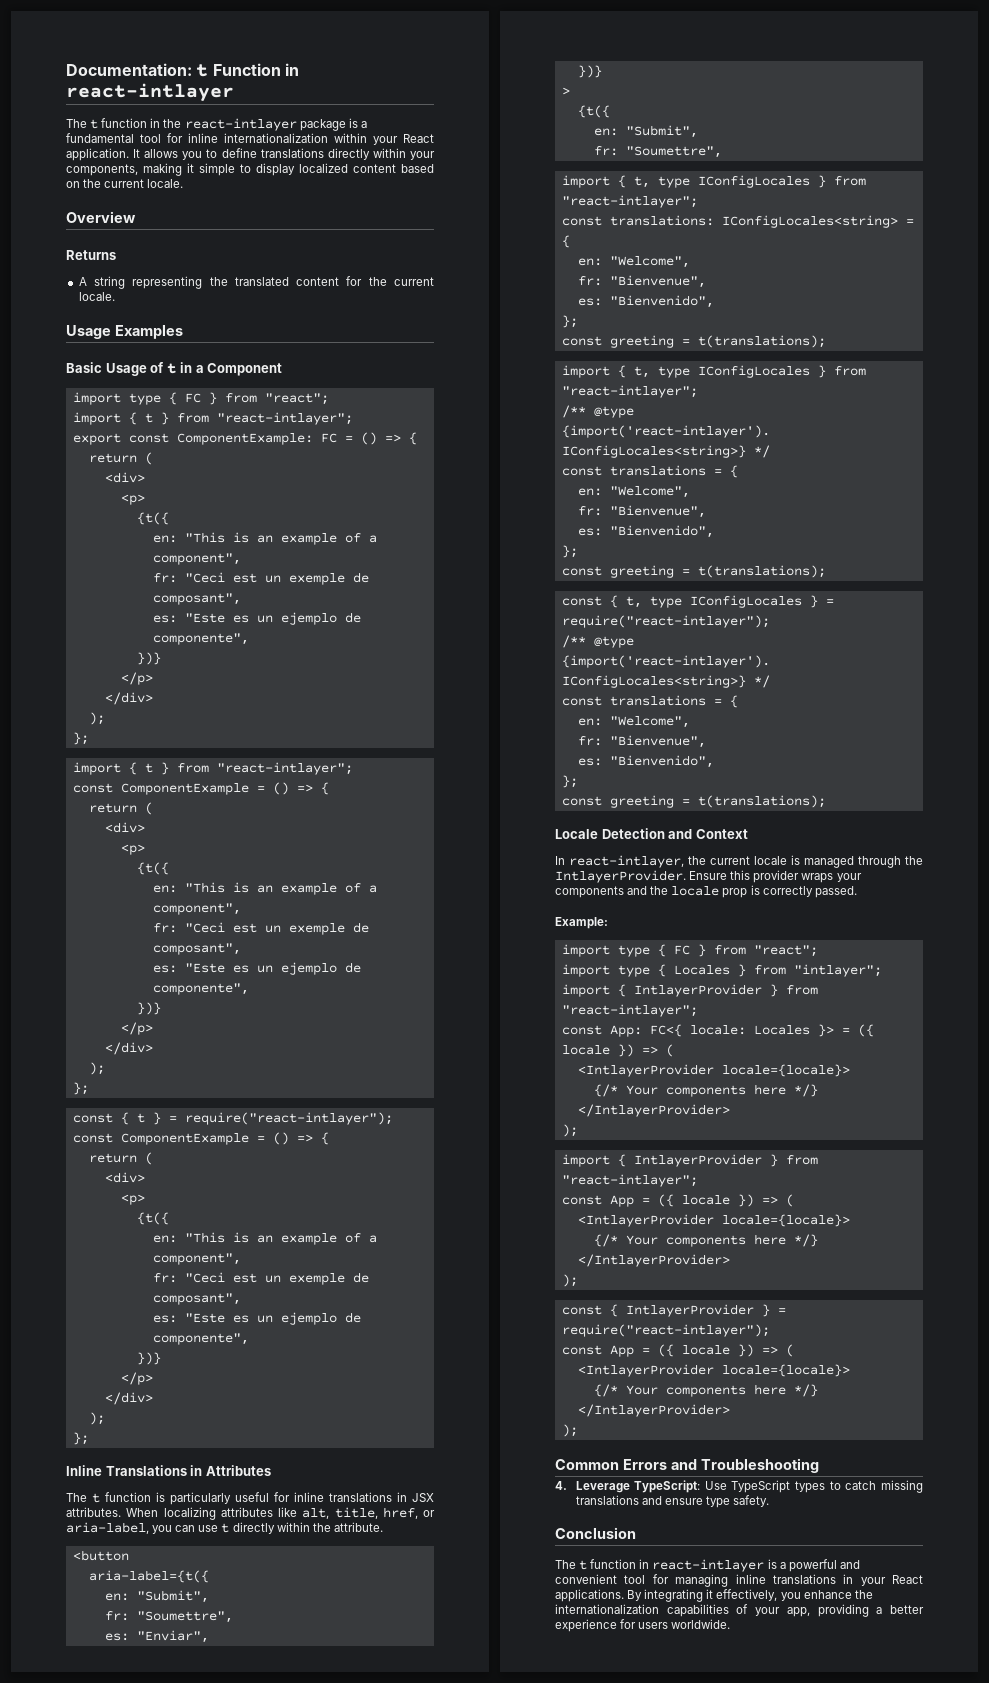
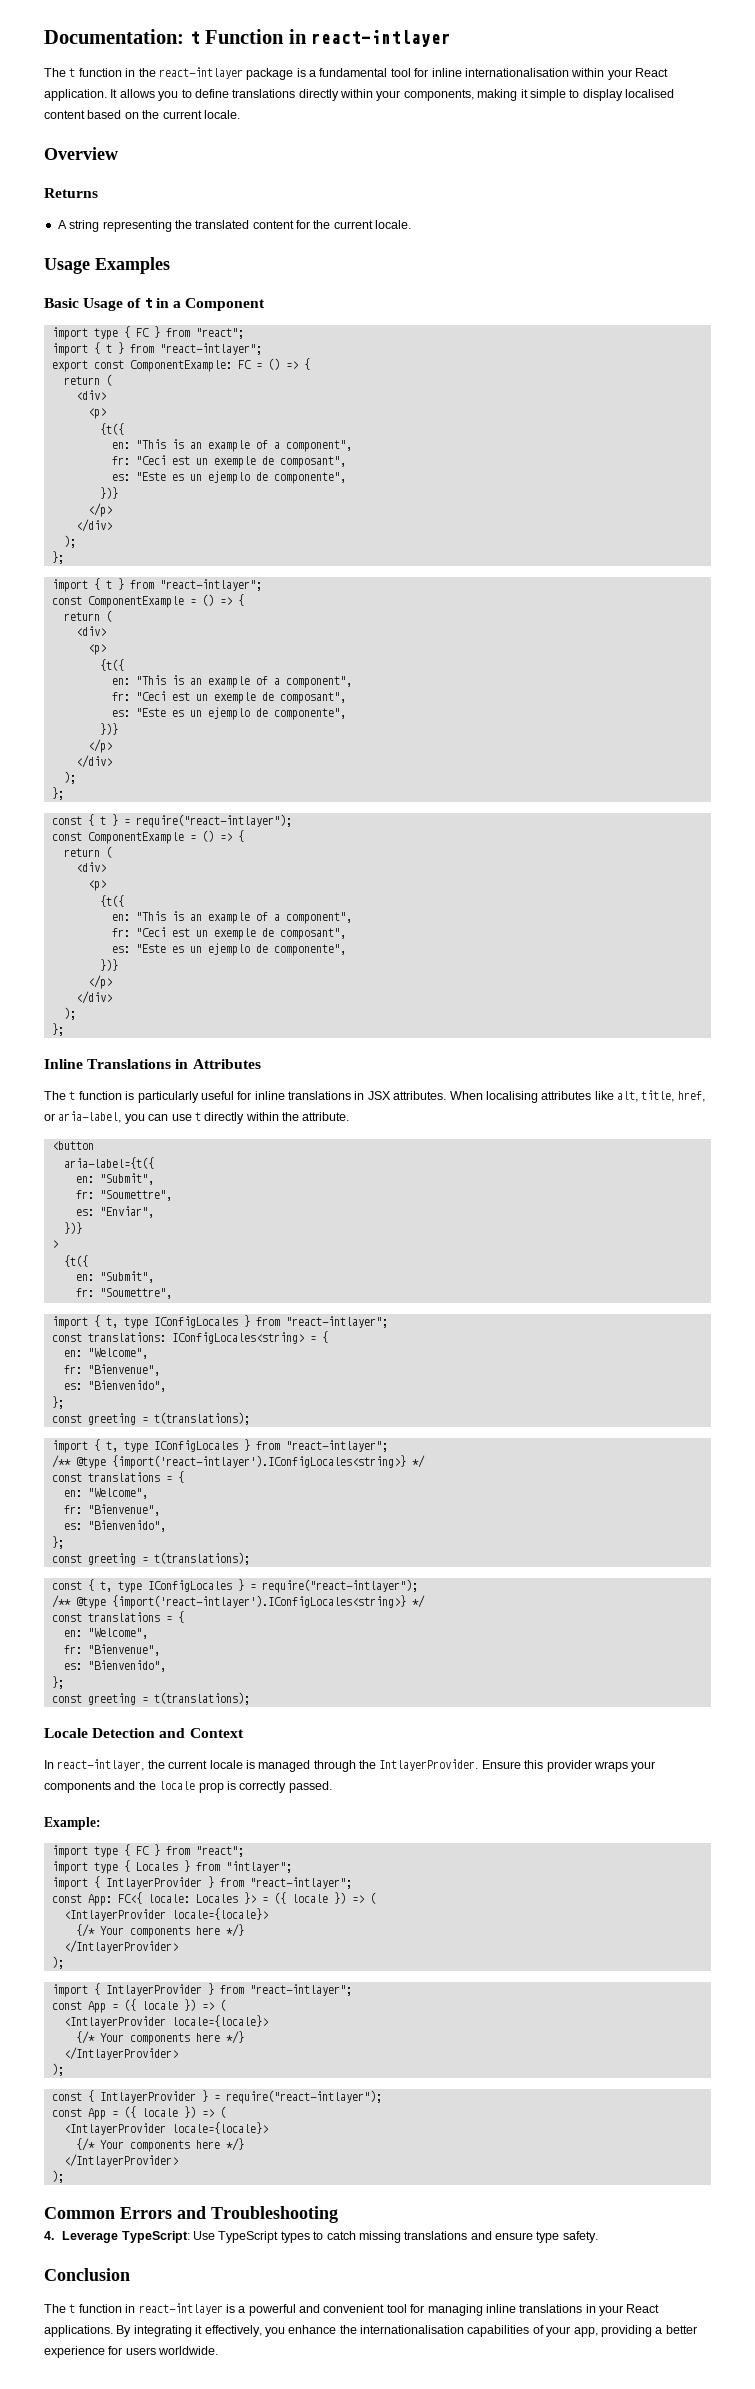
[224,133,328,143] internationalization -> [464,68,569,77] internationalisation
[299,163,348,173] localized -> [625,89,674,98] localised
[163,1507,216,1520] localizing -> [485,1091,538,1103] localising
[555,1604,659,1614] internationalization -> [360,2325,464,2334] internationalisation

